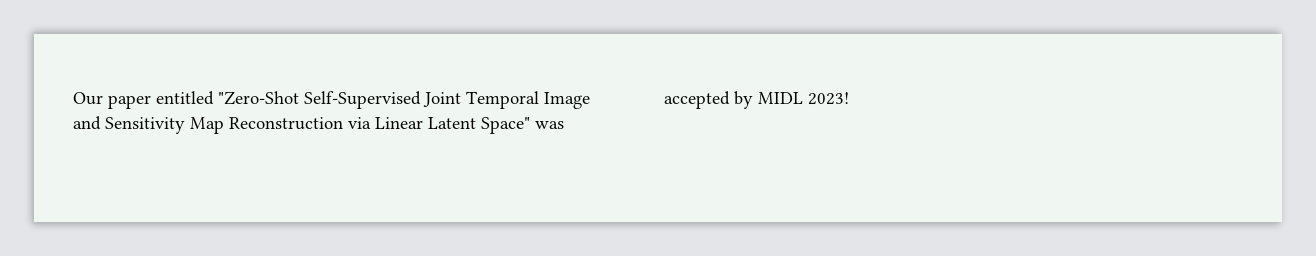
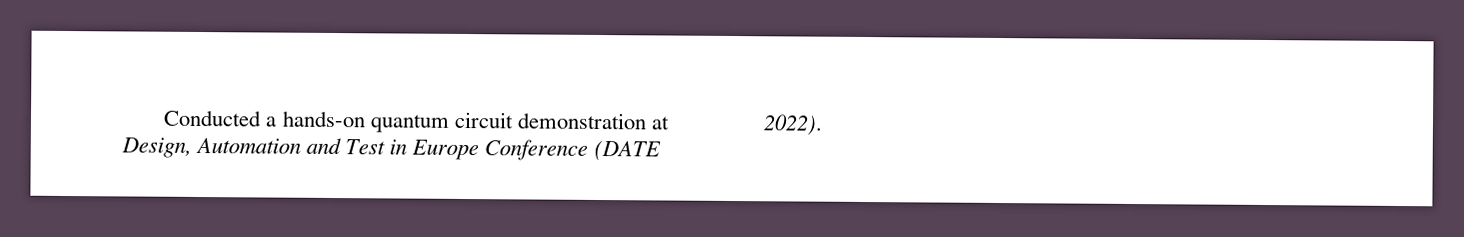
[73,91,590,109] [73,116,564,134] [664,91,849,109] Our paper entitled "Zero-Shot Self-Supervised Joint Temporal Image and Sensitivity Map Reconstruction via Linear Latent Space" was accepted by MIDL 2023! -> [163,109,670,133] [121,137,661,162] [763,114,823,136] Conducted a hands-on quantum circuit demonstration at Design, Automation and Test in Europe Conference (DATE 2022).

